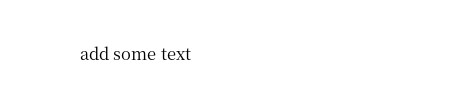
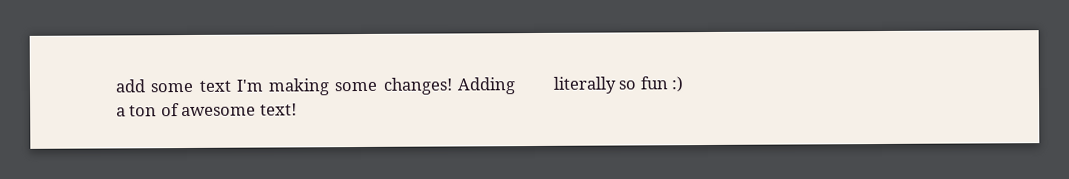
(191, 54) none -> [235,77,516,96] [116,103,297,117] [553,76,685,94] I'm making some changes! Adding a ton of awesome text! // literally so fun :)

